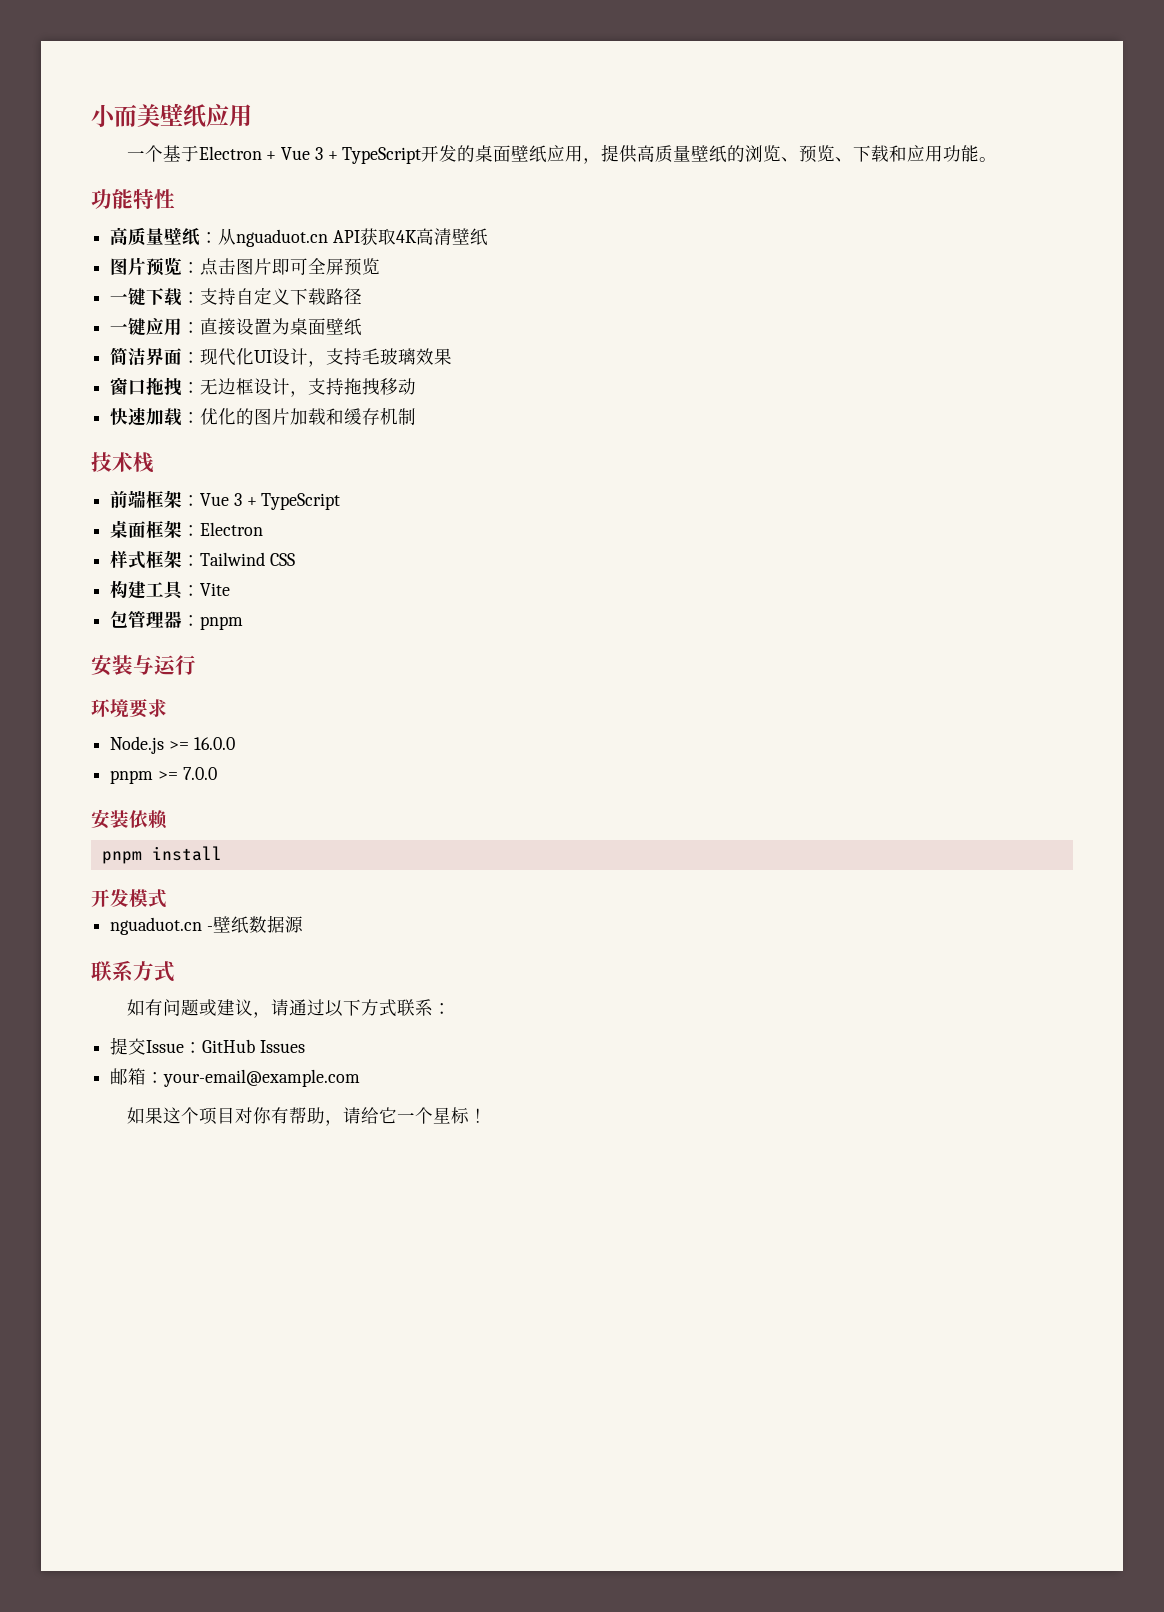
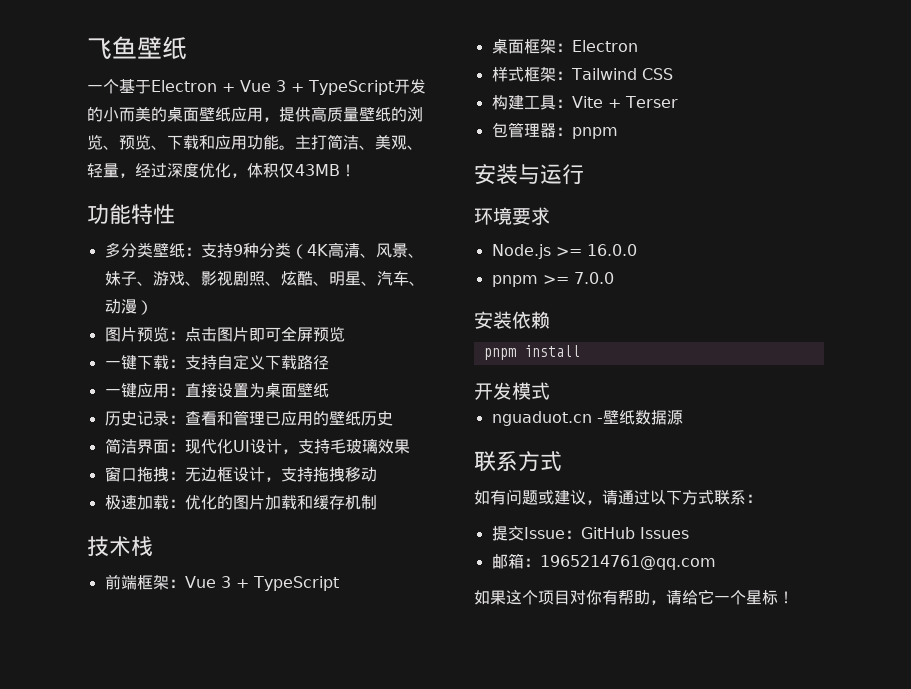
[91,103,252,128] 小而美壁纸应用 -> [87,36,187,60] 飞鱼壁纸
(476, 153) none -> [103,107,167,122] 小而美的
[91,189,175,209] [110,227,488,247] // 功能特性 // 高质量壁纸：从nguaduot.cn API获取4K高清壁纸 -> [295,134,423,150] [87,163,356,178] [87,204,175,224] [104,242,424,259] [104,270,425,286] [104,299,153,315] 主打简洁、美观、轻量，经过深度优化，体积仅43MB！ // 功能特性 // 多分类壁纸：支持9种分类（4K高清、风景、妹子、游戏、影视剧照、炫酷、明星、汽车、动漫）
(363, 327) none -> [104,410,393,426] // 历史记录：查看和管理已应用的壁纸历史
[110,408,129,425] 快 -> [104,495,121,510] 极
(231, 589) none -> [607,96,678,108] + Terser
[163,1069,361,1087] your-email@example.com -> [539,555,716,570] 1965214761@qq.com

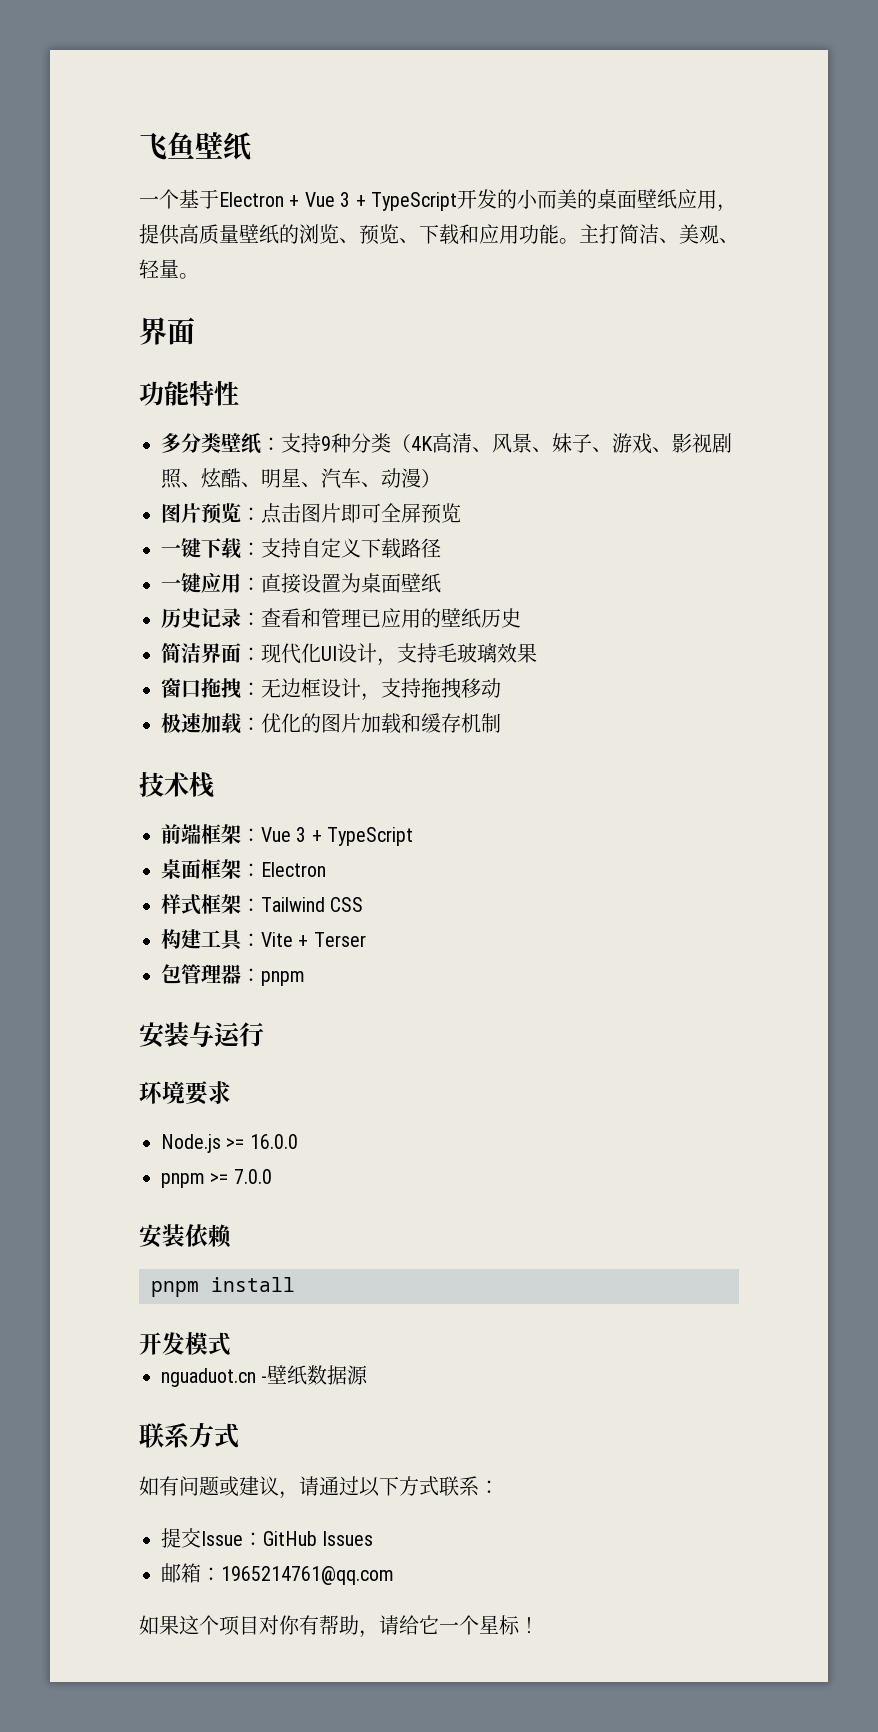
[119,163,356,178] ，经过深度优化，体积仅43MB！ -> [179,273,199,279] [139,317,195,345] 。 // 界面

